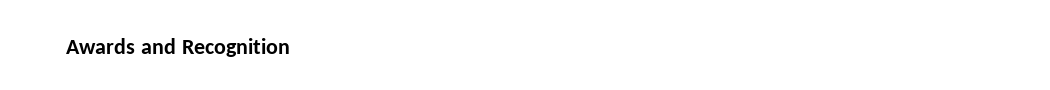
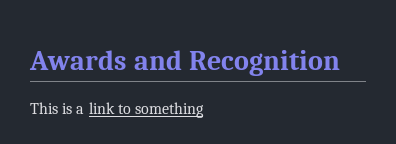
(290, 47) none -> [30,102,204,118] // This is a link to something

